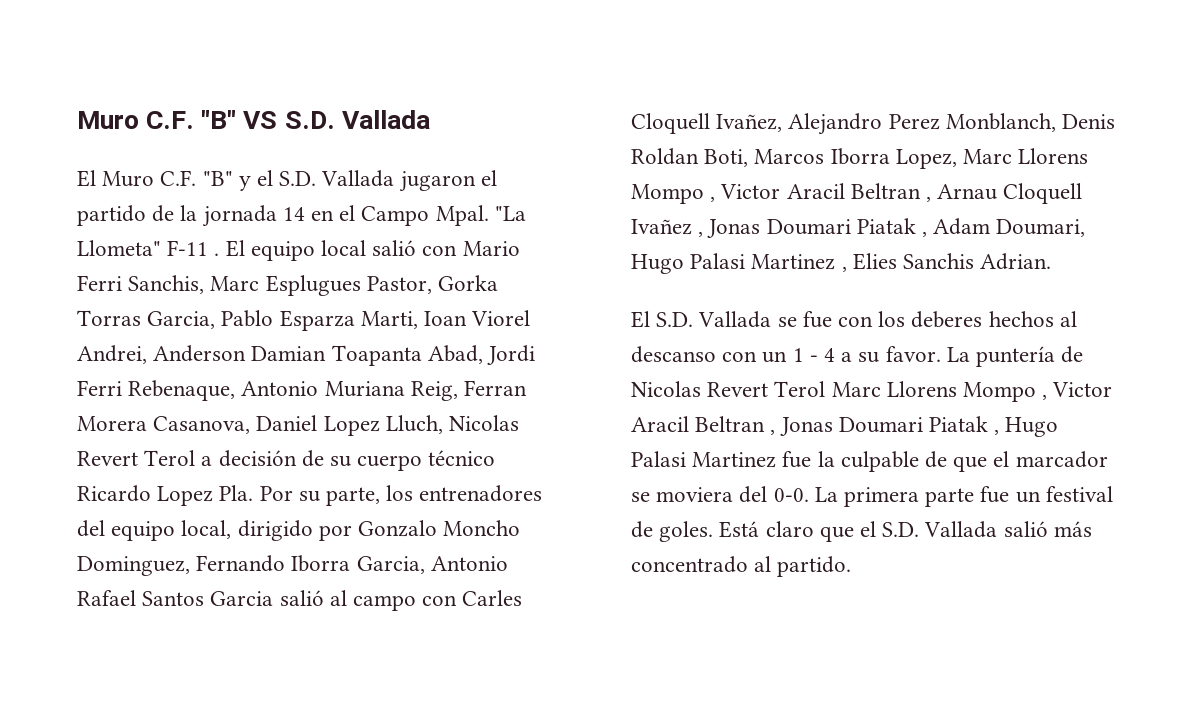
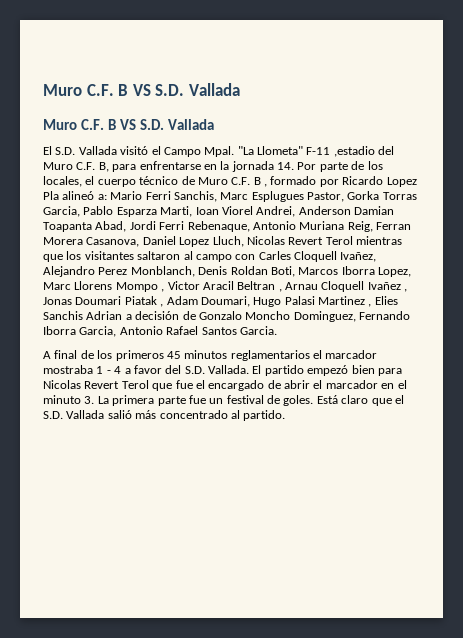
[77,110,430,129] [77,170,497,192] [77,205,335,227] Muro C.F. "B" VS S.D. Vallada // El Muro C.F. "B" y el S.D. Vallada jugaron el partido de la jornada 14 en -> [43,83,240,96] [43,119,214,130] [43,146,149,155] Muro C.F. B VS S.D. Vallada // Muro C.F. B VS S.D. Vallada // El S.D. Vallada visitó
[214,240,458,261] . El equipo local salió con -> [333,146,395,157] [43,161,383,172] [43,176,417,187] [43,191,107,200] ,estadio del Muro C.F. B, para enfrentarse en la jornada 14. Por parte de los locales, el cuerpo técnico de Muro C.F. B , formado por Ricardo Lopez Pla alineó a:
[201,450,496,471] [77,485,543,506] [77,520,521,541] [77,555,508,576] [77,590,324,606] a decisión de su cuerpo técnico Ricardo Lopez Pla. Por su parte, los entrenadores del equipo local, dirigido por Gonzalo Moncho Dominguez, Fernando Iborra Garcia, Antonio Rafael Santos Garcia salió -> [356,236,402,245] [43,251,181,262] mientras que los visitantes saltaron
[980,253,1052,270] [631,311,1077,328] [631,346,1084,367] [631,381,1113,402] [631,416,1059,437] [631,451,1108,472] [631,486,809,503] Adrian. // El S.D. Vallada se fue con los deberes hechos al descanso con un 1 - 4 a su favor. La puntería de Nicolas Revert Terol Marc Llorens Mompo , Victor Aracil Beltran , Jonas Doumari Piatak , Hugo Palasi Martinez fue la culpable de que el marcador se moviera del 0-0. -> [86,311,410,322] [43,326,277,337] [43,350,378,361] [43,365,402,376] [43,380,407,391] [43,395,95,404] Adrian a decisión de Gonzalo Moncho Dominguez, Fernando Iborra Garcia, Antonio Rafael Santos Garcia. // A final de los primeros 45 minutos reglamentarios el marcador mostraba 1 - 4 a favor del S.D. Vallada. El partido empezó bien para Nicolas Revert Terol que fue el encargado de abrir el marcador en el minuto 3.

